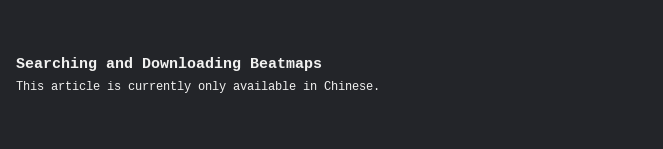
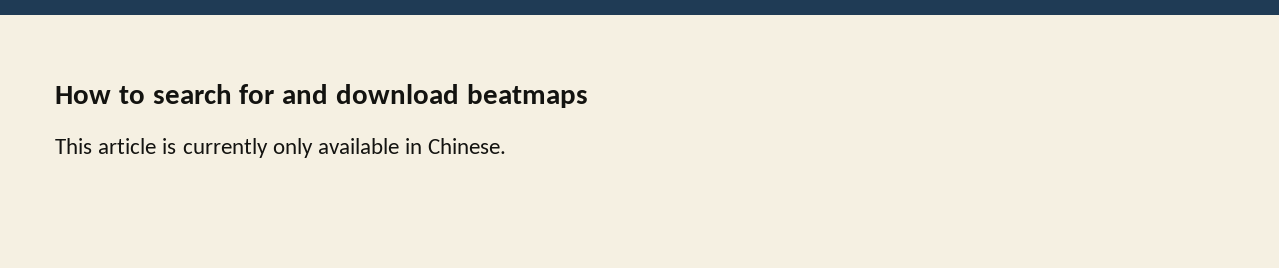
[16,57,322,71] Searching and Downloading Beatmaps -> [55,84,588,108] How to search for and download beatmaps

